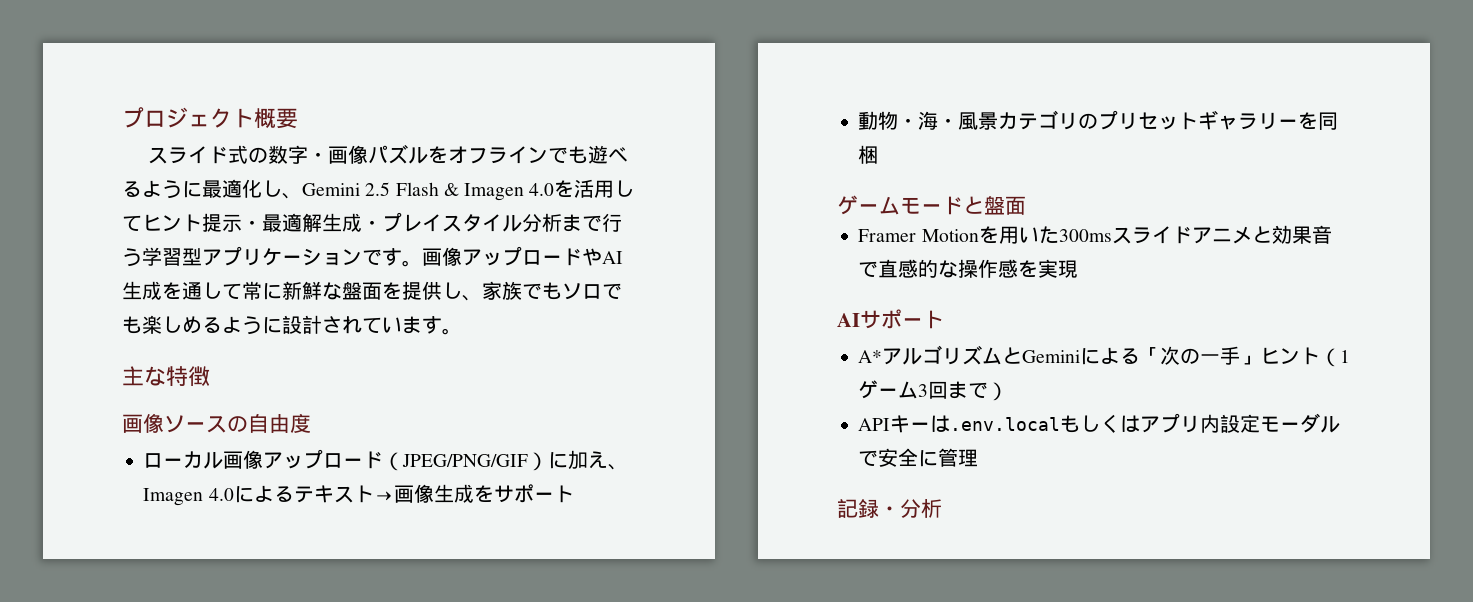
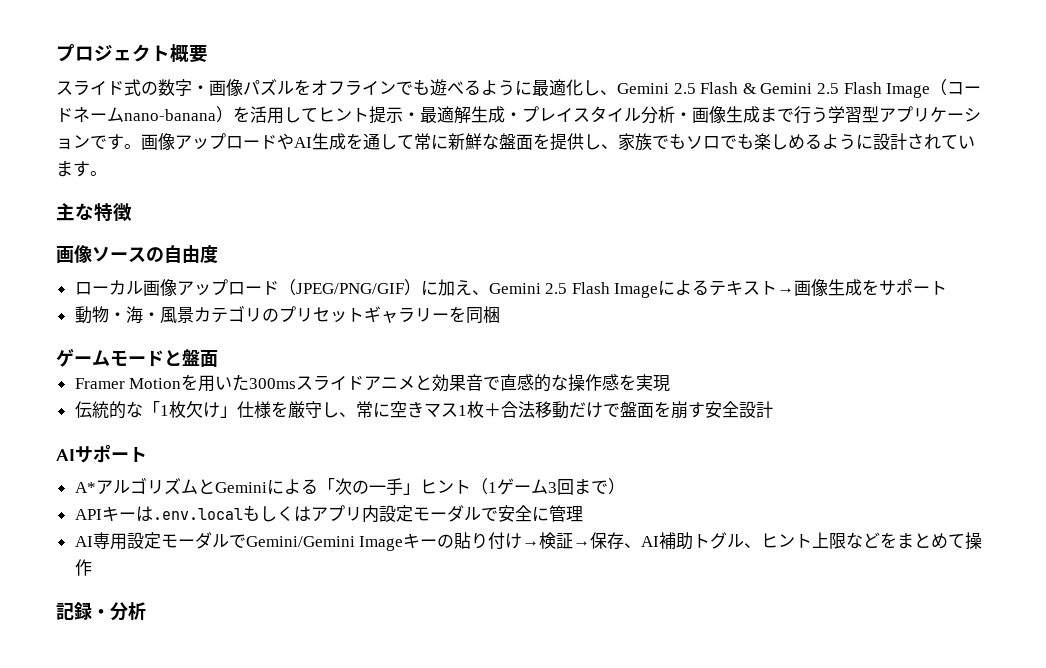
[464,183,555,201] Imagen 4.0 -> [760,79,982,98] [56,106,233,123] Gemini 2.5 Flash Image（コードネームnano-banana）
(562, 222) none -> [675,106,760,123] ・画像生成
[143,488,234,506] Imagen 4.0 -> [488,282,659,298] Gemini 2.5 Flash Image
(1079, 269) none -> [74,401,773,419] // 伝統的な「1枚欠け」仕様を厳守し、常に空きマス1枚＋合法移動だけで盤面を崩す安全設計
(979, 458) none -> [74,532,983,551] [74,559,92,576] // AI専用設定モーダルでGemini/Gemini Imageキーの貼り付け→検証→保存、AI補助トグル、ヒント上限などをまとめて操作

